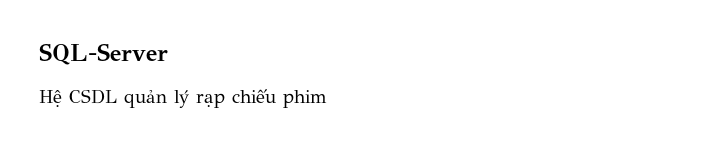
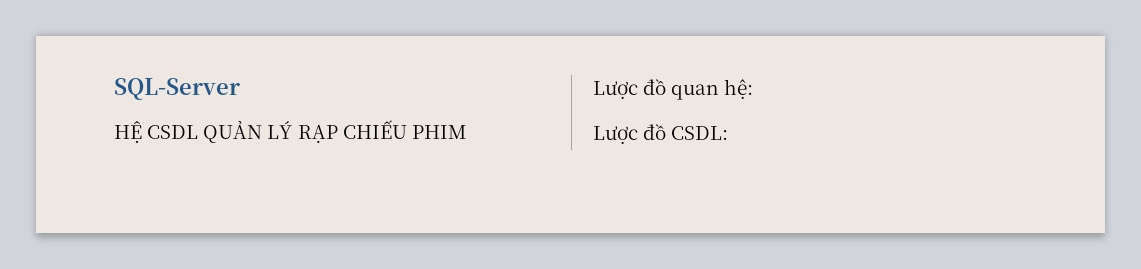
[39,89,327,108] Hệ CSDL quản lý rạp chiếu phim -> [114,120,467,143] [593,79,754,100] [593,124,729,144] HỆ CSDL QUẢN LÝ RẠP CHIẾU PHIM // Lược đồ quan hệ: // Lược đồ CSDL:

